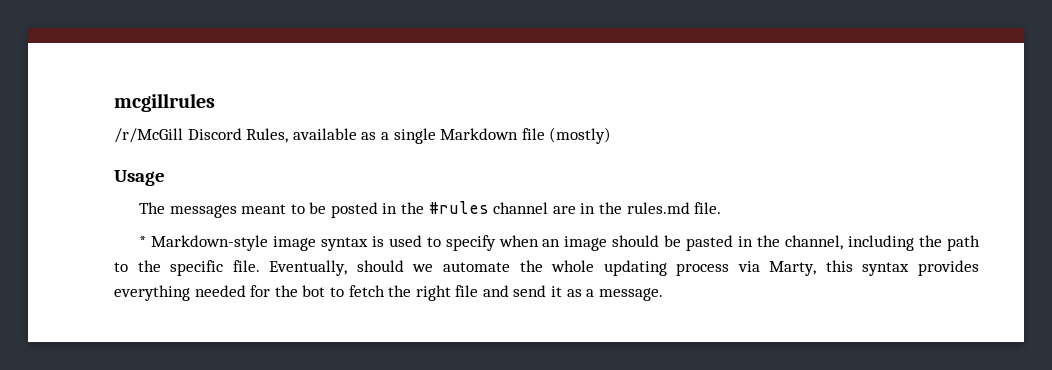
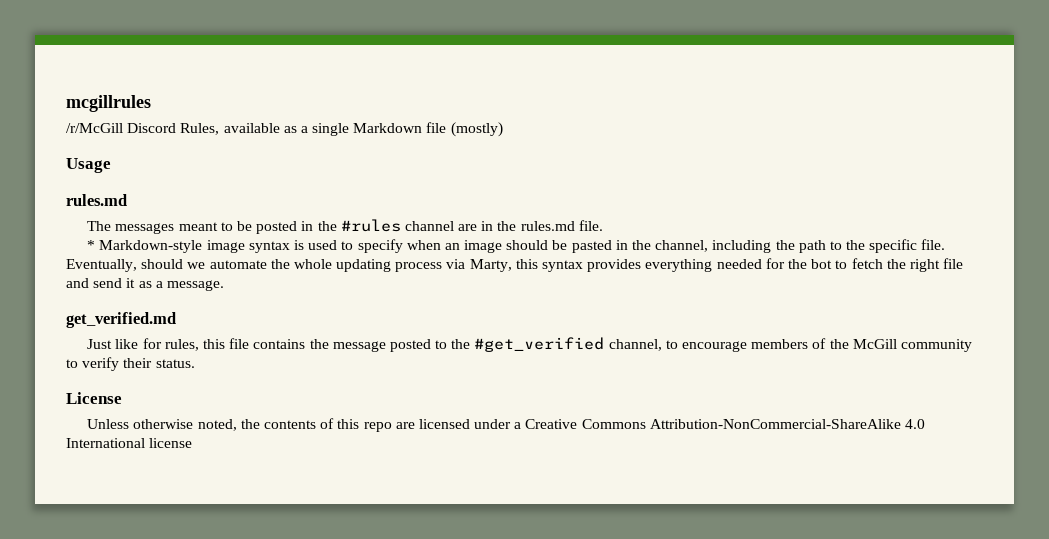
(165, 178) none -> [66,194,127,206] // rules.md
(663, 294) none -> [66,312,176,328] [87,337,972,352] [66,357,195,371] [66,392,122,404] [87,418,925,432] [66,438,193,448] // get_verified.md // Just like for rules, this file contains the message posted to the #get_verified channel, to encourage members of the McGill community to verify their status. // License // Unless otherwise noted, the contents of this repo are licensed under a Creative Commons Attribution-NonCommercial-ShareAlike 4.0 International license

